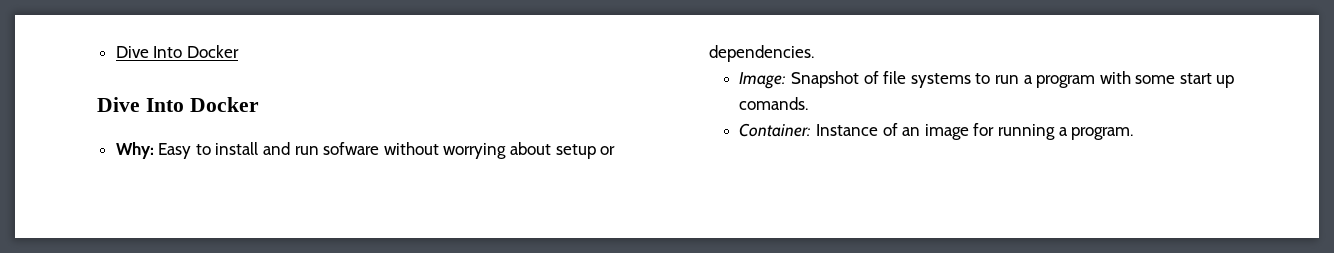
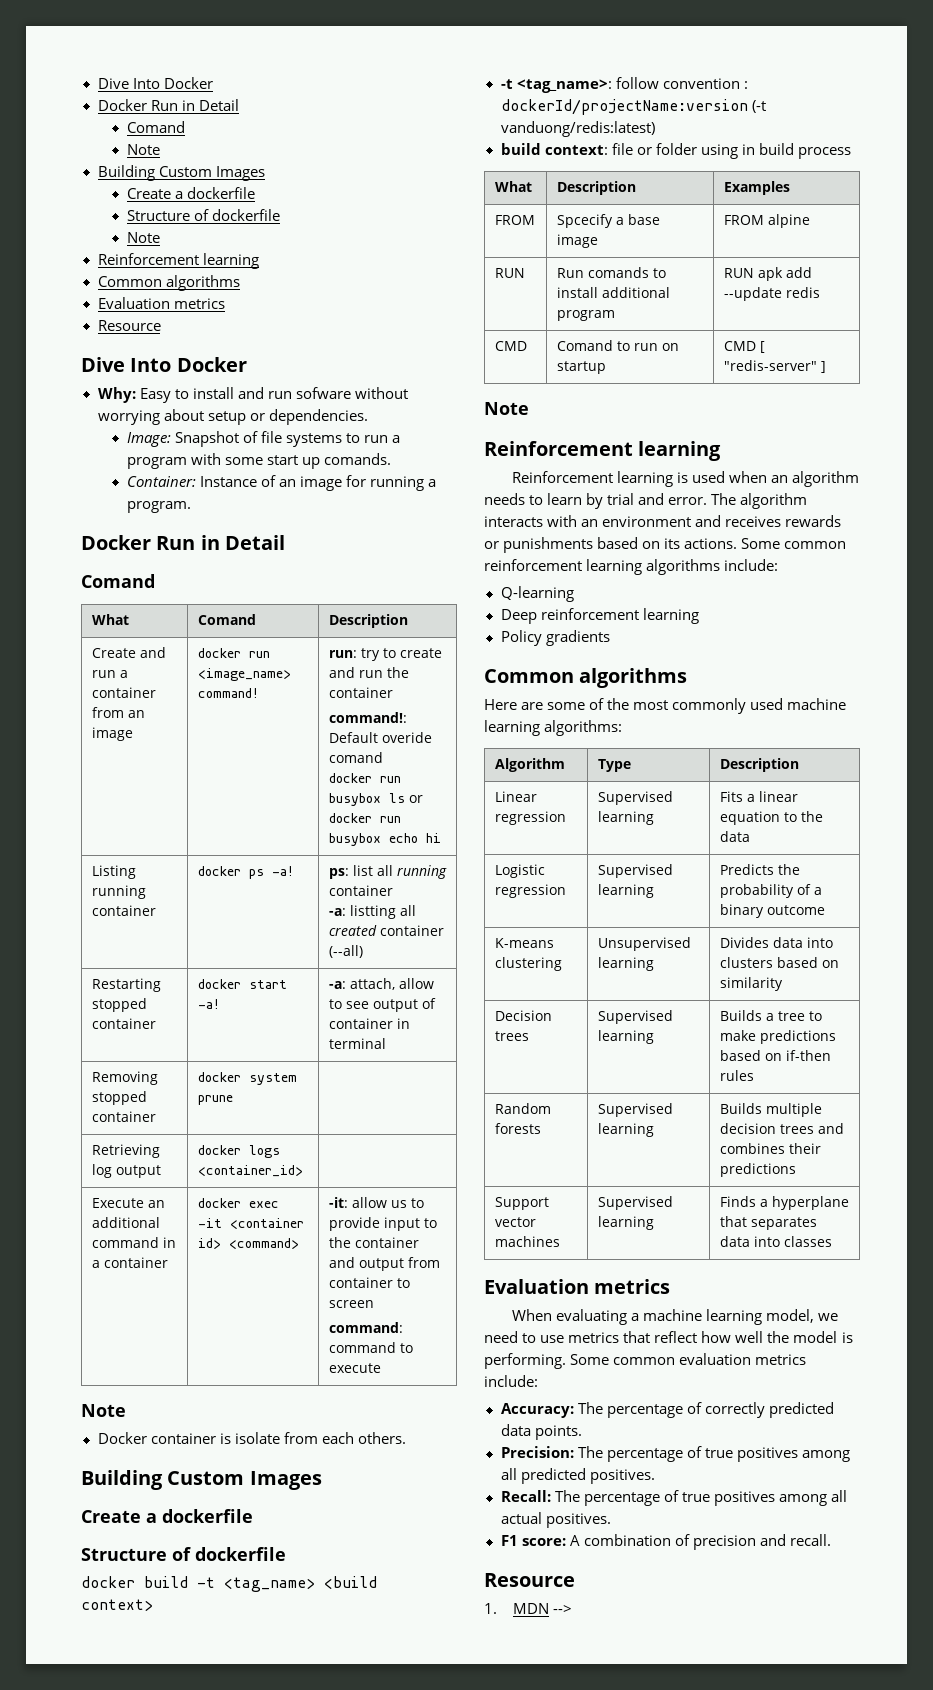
[115,45,239,58] Dive Into Docker -> [97,77,213,89] [97,99,239,111] [126,121,185,133] [126,144,160,155] [97,165,265,181] [126,187,255,199] [126,209,280,221] [126,232,160,243] [97,253,259,269] [97,275,240,291] [97,297,225,309] [97,320,161,331] Dive Into Docker // Docker Run in Detail // Comand // Note // Building Custom Images // Create a dockerfile // Structure of dockerfile // Note // Reinforcement learning // Common algorithms // Evaluation metrics // Resource
(1134, 133) none -> [81,535,286,550] [81,574,155,588] [91,614,129,625] [197,614,256,625] [328,614,408,628] [91,647,166,658] [91,670,128,678] [91,687,156,698] [91,707,145,718] [91,727,133,741] [197,648,270,658] [197,668,291,681] [197,688,259,698] [328,648,442,661] [328,667,409,678] [328,687,393,698] [328,712,407,723] [328,732,432,743] [328,752,383,763] [328,773,401,783] [328,793,423,806] [328,813,401,823] [328,833,441,846] [91,865,136,879] [91,885,146,899] [91,905,156,916] [197,866,294,879] [328,865,447,879] [328,885,393,896] [328,905,416,919] [328,925,444,936] [328,945,363,958] [91,978,161,992] [91,998,147,1012] [91,1018,156,1029] [197,979,287,989] [197,999,220,1009] [328,978,434,990] [328,998,436,1012] [328,1018,410,1029] [328,1038,386,1049] [91,1071,158,1085] [91,1091,147,1105] [91,1111,156,1122] [197,1072,297,1085] [197,1095,233,1105] [91,1144,160,1158] [91,1164,161,1178] [197,1145,280,1158] [197,1165,303,1177] [91,1198,165,1208] [91,1217,160,1228] [91,1237,176,1248] [91,1257,168,1268] [197,1198,279,1208] [197,1218,304,1229] [197,1238,299,1249] [328,1197,424,1208] [328,1217,437,1231] [328,1237,419,1248] [328,1257,440,1271] [328,1277,410,1288] [328,1300,374,1308] [328,1322,403,1333] [328,1342,413,1353] [328,1363,381,1373] [81,1404,126,1417] [97,1432,406,1444] [81,1470,322,1490] [81,1509,253,1523] [81,1547,286,1561] [81,1576,377,1592] [81,1599,153,1611] [500,77,748,93] [500,99,766,115] [500,121,655,137] [500,143,851,159] [494,181,532,192] [556,181,636,195] [723,181,790,195] [494,215,535,225] [556,214,660,228] [556,234,598,248] [723,214,810,228] [494,268,525,278] [556,267,666,278] [556,287,670,298] [556,310,615,321] [723,267,812,281] [723,287,820,301] [494,341,527,351] [556,340,679,351] [556,361,606,374] [723,341,765,353] [723,360,826,373] [484,402,529,415] [484,441,722,461] [511,471,860,487] [484,493,808,509] [484,515,842,527] [484,537,847,553] [484,559,779,575] [500,586,574,602] [500,608,699,624] [500,630,610,646] [484,668,688,688] [484,698,847,714] [484,720,623,736] [494,758,565,772] [597,759,631,772] [719,758,799,772] [494,791,537,802] [494,811,566,825] [597,791,673,805] [597,811,654,825] [719,791,798,802] [719,811,823,825] [719,831,750,842] [494,864,545,878] [494,884,566,898] [597,864,673,878] [597,884,654,898] [719,864,800,875] [719,884,822,898] [719,904,825,918] [494,938,554,948] [494,957,562,971] [597,937,691,951] [597,957,654,971] [719,937,833,948] [719,957,839,968] [719,977,783,991] [494,1010,552,1021] [494,1031,529,1041] [597,1010,673,1024] [597,1030,654,1044] [719,1010,822,1021] [719,1030,836,1044] [719,1050,831,1061] [719,1070,754,1081] [494,1103,551,1114] [494,1123,541,1134] [597,1103,673,1117] [597,1123,654,1137] [719,1103,822,1117] [719,1123,844,1134] [719,1143,821,1154] [719,1163,796,1177] [494,1197,549,1210] [494,1217,536,1227] [494,1236,560,1247] [597,1196,673,1210] [597,1216,654,1230] [719,1196,849,1210] [719,1216,817,1230] [719,1236,832,1247] [484,1279,671,1294] [511,1309,839,1325] [484,1331,853,1343] [484,1353,807,1369] [484,1375,538,1387] [500,1402,834,1418] [500,1424,582,1440] [500,1446,850,1462] [500,1468,655,1484] [500,1490,847,1506] [500,1512,611,1528] [500,1534,831,1550] [484,1573,575,1587] [484,1603,573,1614] // Docker Run in Detail // Comand // What | Comand | Description // Create and run a container from an image | docker run <image_name> command! | run: try to create and run the container // command!: Default overide comand // docker run busybox ls or docker run busybox echo hi // Listing running container | docker ps -a! | ps: list all running container // -a: listting all created container (--all) // Restarting stopped container | docker start -a! | -a: attach, allow to see output of container in terminal // Removing stopped container | docker system prune | // Retrieving log output | docker logs <container_id> | // Execute an additional command in a container | docker exec -it <container id> <command> | -it: allow us to provide input to the container and output from container to screen // command: command to execute // Note // Docker container is isolate from each others. // Building Custom Images // Create a dockerfile // Structure of dockerfile // docker build -t <tag_name> <build context> // -t <tag_name>: follow convention : dockerId/projectName:version (-t vanduong/redis:latest) // build context: file or folder using in build process // What | Description | Examples // FROM | Spcecify a base image | FROM alpine // RUN | Run comands to install additional program | RUN apk add --update redis // CMD | Comand to run on startup | CMD [ "redis-server" ] // Note // Reinforcement learning // Reinforcement learning is used when an algorithm needs to learn by trial and error. The algorithm interacts with an environment and receives rewards or punishments based on its actions. Some common reinforcement learning algorithms include: // Q-learning // Deep reinforcement learning // Policy gradients // Common algorithms // Here are some of the most commonly used machine learning algorithms: // Algorithm | Type | Description // Linear regression | Supervised learning | Fits a linear equation to the data // Logistic regression | Supervised learning | Predicts the probability of a binary outcome // K-means clustering | Unsupervised learning | Divides data into clusters based on similarity // Decision trees | Supervised learning | Builds a tree to make predictions based on if-then rules // Random forests | Supervised learning | Builds multiple decision trees and combines their predictions // Support vector machines | Supervised learning | Finds a hyperplane that separates data into classes // Evaluation metrics // When evaluating a machine learning model, we need to use metrics that reflect how well the model is performing. Some common evaluation metrics include: // Accuracy: The percentage of correctly predicted data points. // Precision: The percentage of true positives among all predicted positives. // Recall: The percentage of true positives among all actual positives. // F1 score: A combination of precision and recall. // Resource // 1. MDN -->

